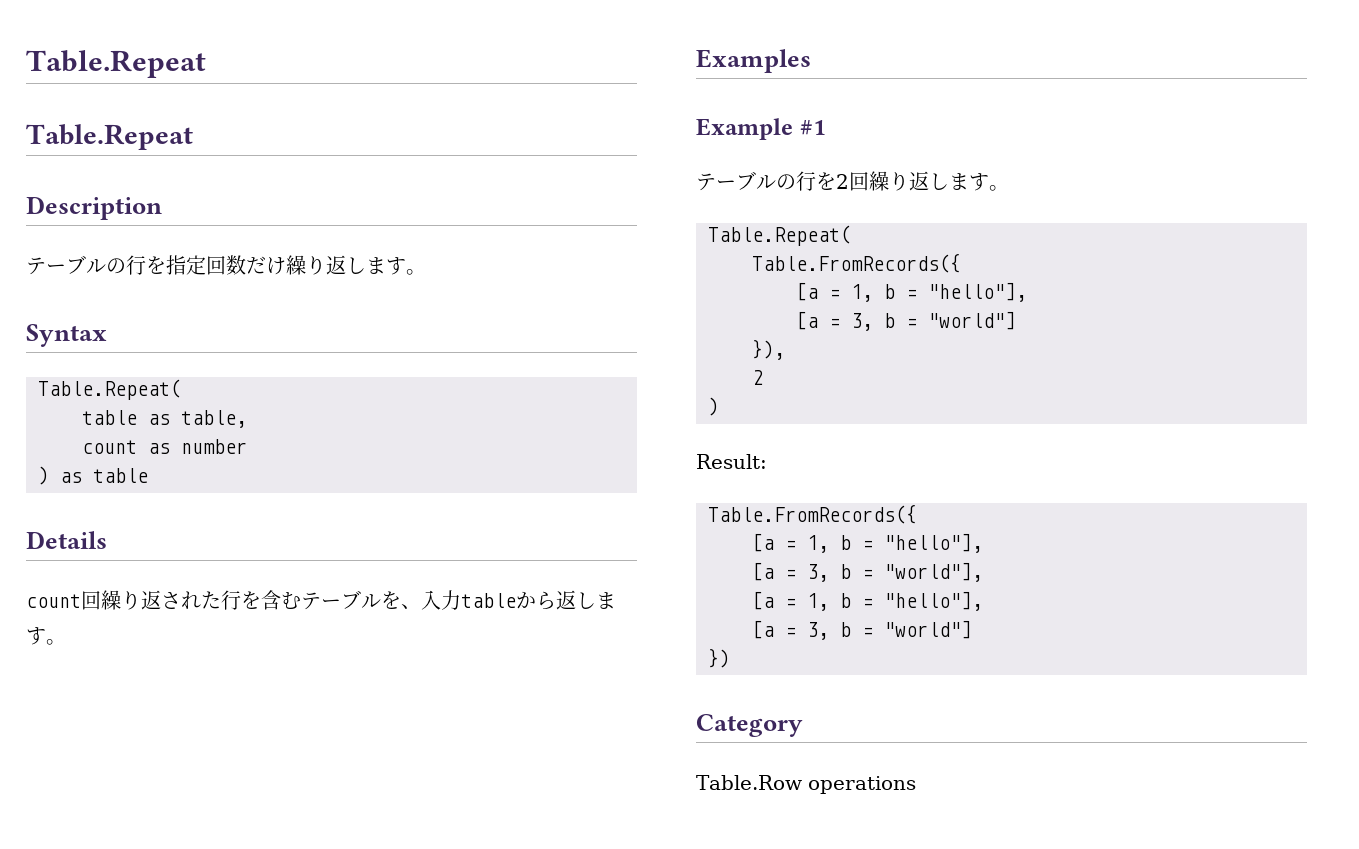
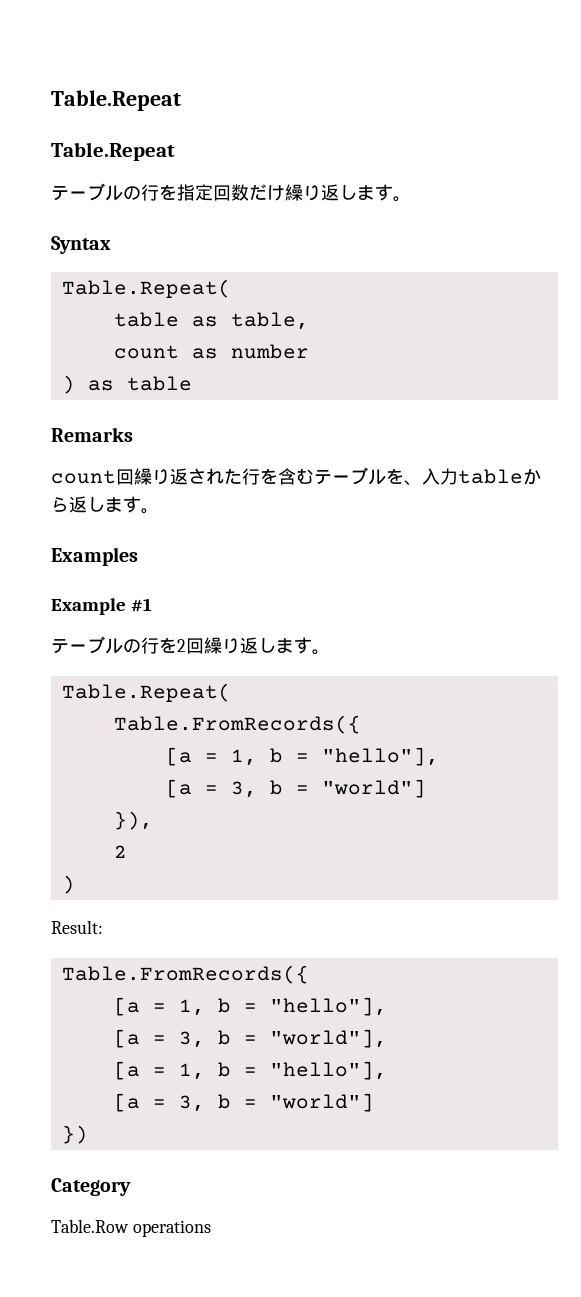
[26,196,162,220] // Description -> (175, 151) none
[26,531,107,549] Details -> [51,427,133,442] Remarks

